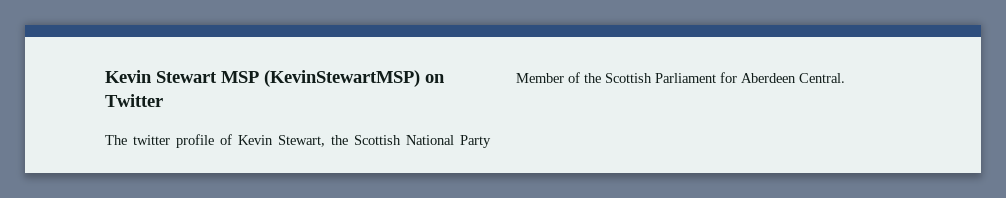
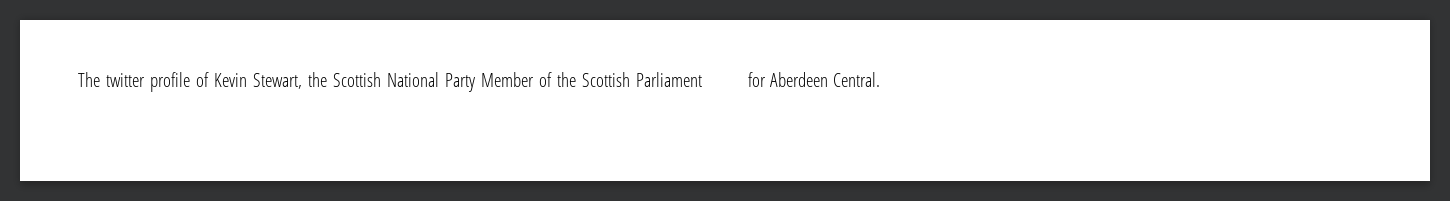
[105,70,445,87] [105,94,163,107] Kevin Stewart MSP (KevinStewartMSP) on Twitter // -> (78, 79) none

